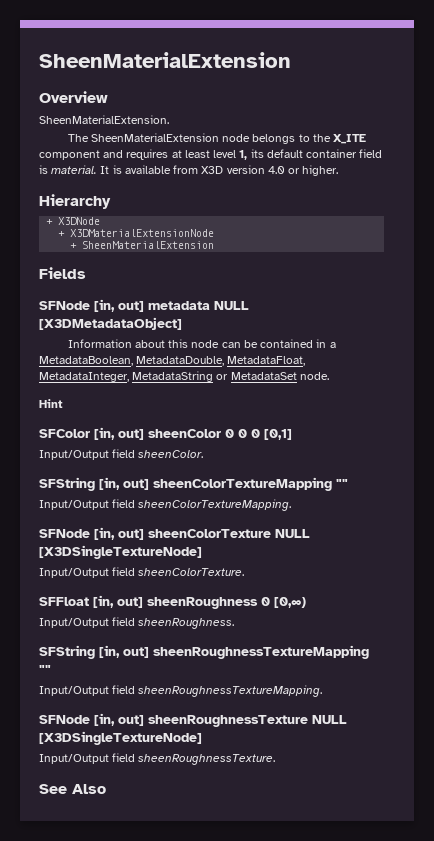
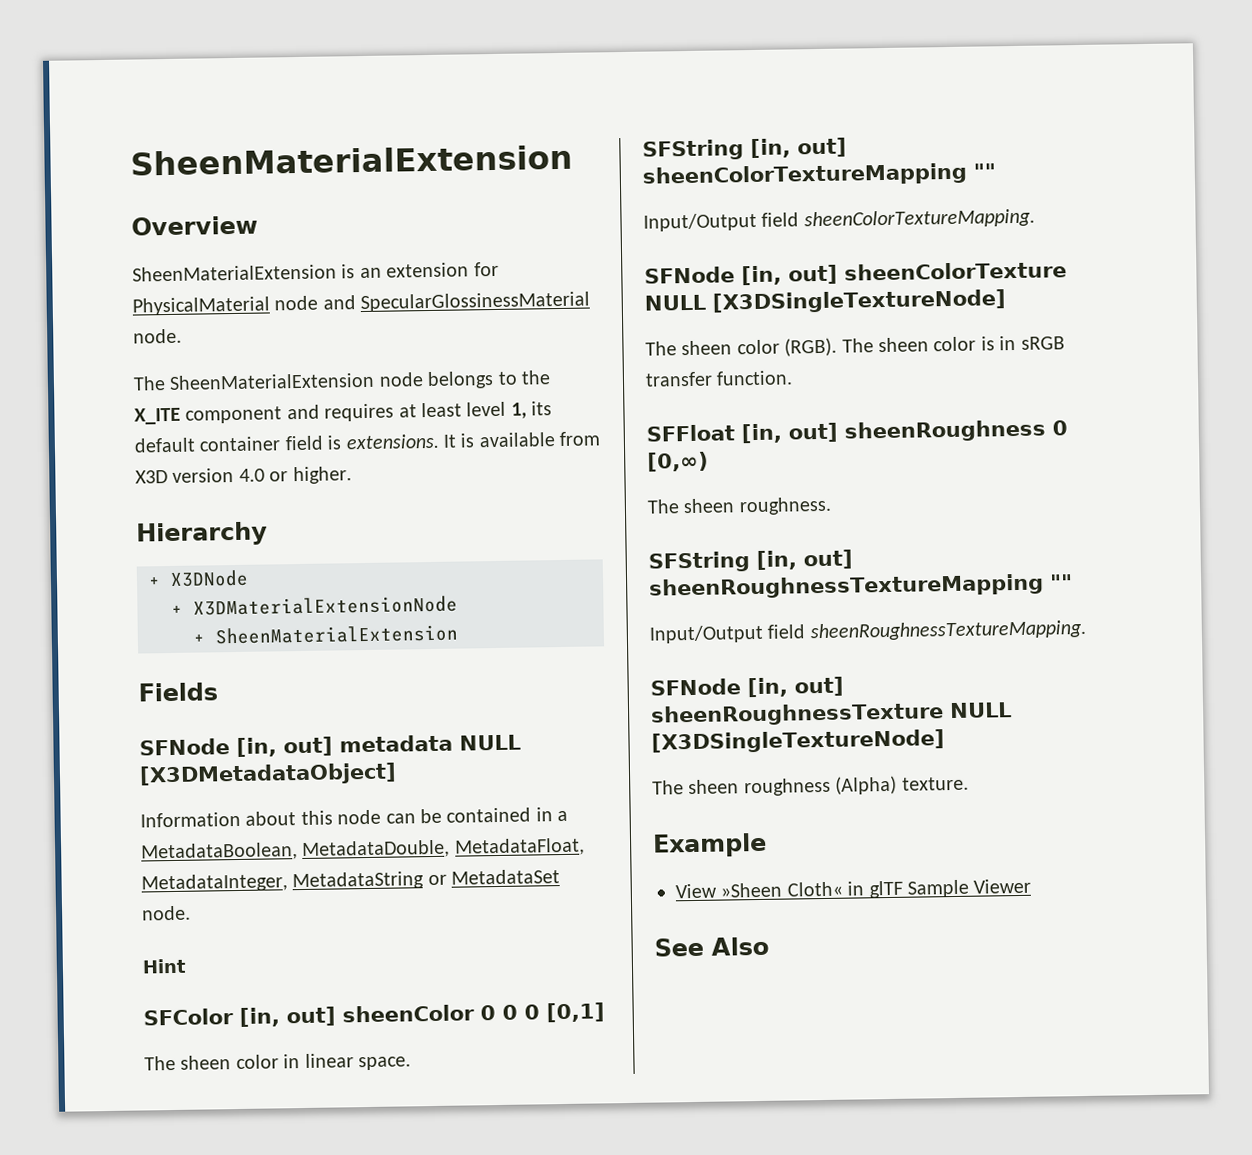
[39,115,169,124] SheenMaterialExtension. -> [132,261,499,282] [132,291,591,316] [133,328,182,344] SheenMaterialExtension is an extension for PhysicalMaterial node and SpecularGlossinessMaterial node.
[51,165,98,174] material. -> [345,433,439,450] extensions.
[39,449,204,460] Input/Output field sheenColor. -> [144,1053,411,1071] The sheen color in linear space.
[39,567,245,578] Input/Output field sheenColorTexture. -> [645,335,1065,357] [645,370,794,387] The sheen color (RGB). The sheen color is in sRGB transfer function.
[39,617,235,629] Input/Output field sheenRoughness. -> [647,496,832,516] The sheen roughness.
[39,753,276,765] Input/Output field sheenRoughnessTexture. -> [652,775,969,797] [652,832,767,858] [675,878,1032,899] The sheen roughness (Alpha) texture. // Example // View »Sheen Cloth« in glTF Sample Viewer

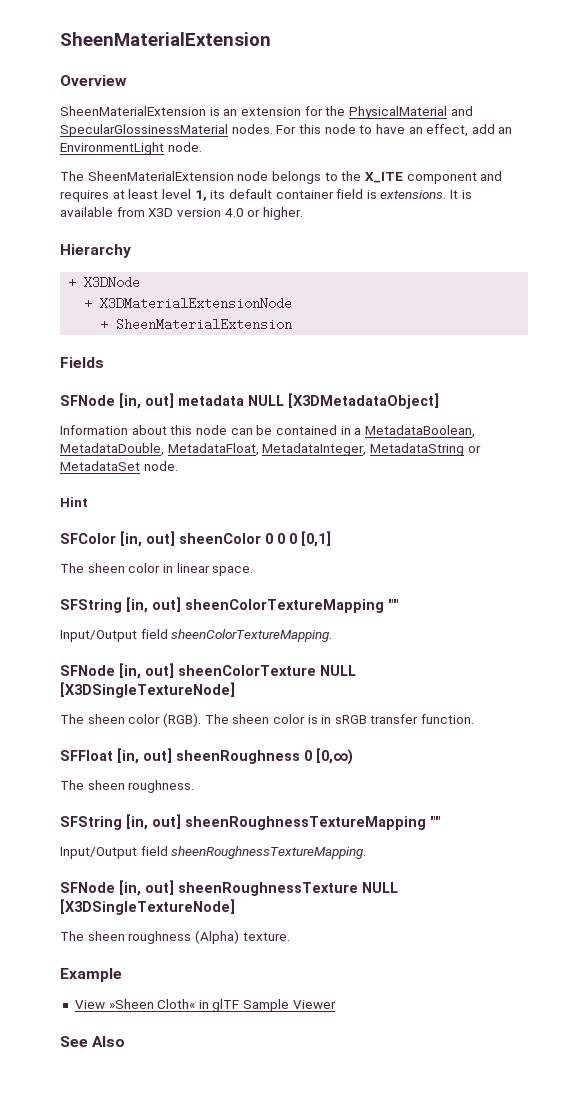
[132,291,591,316] PhysicalMaterial node and SpecularGlossinessMaterial -> [325,106,473,119] [60,124,513,137] [60,142,164,155] the PhysicalMaterial and SpecularGlossinessMaterial nodes. For this node to have an effect, add an EnvironmentLight

